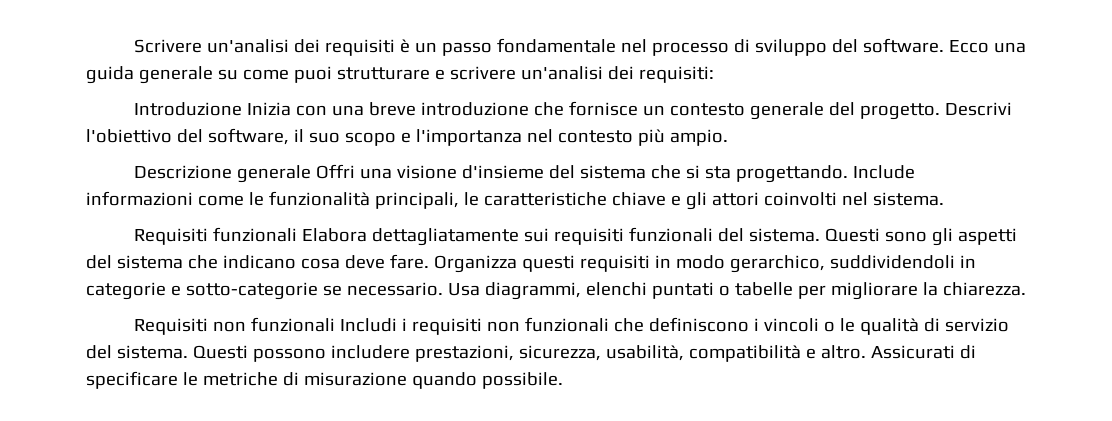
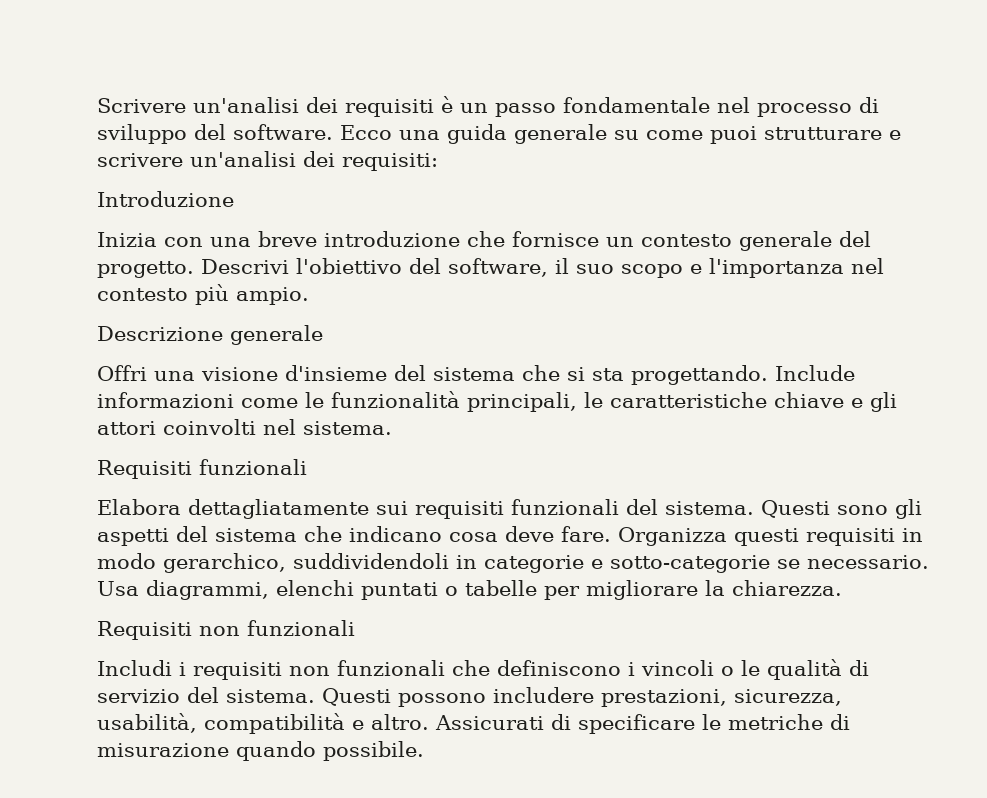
(242, 109) none -> (234, 199) //
(311, 174) none -> (323, 335) //
(297, 234) none -> (307, 467) //
(335, 324) none -> (355, 628) //

